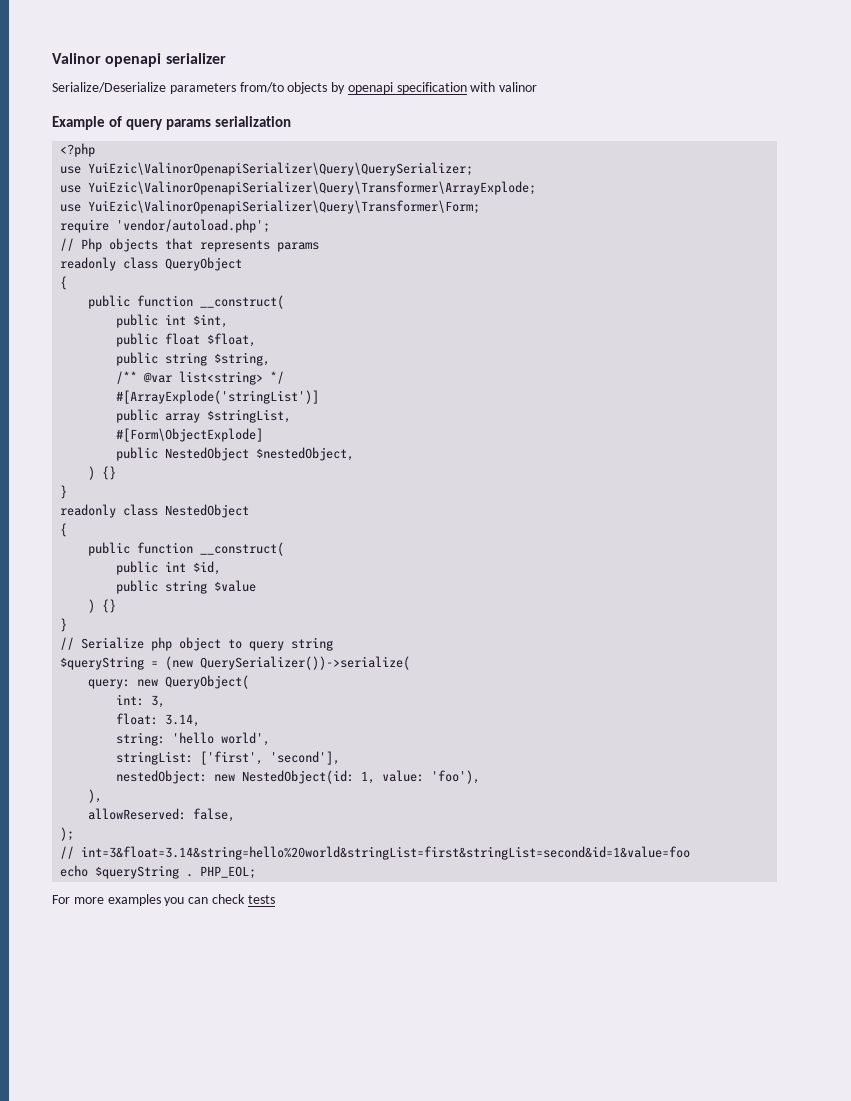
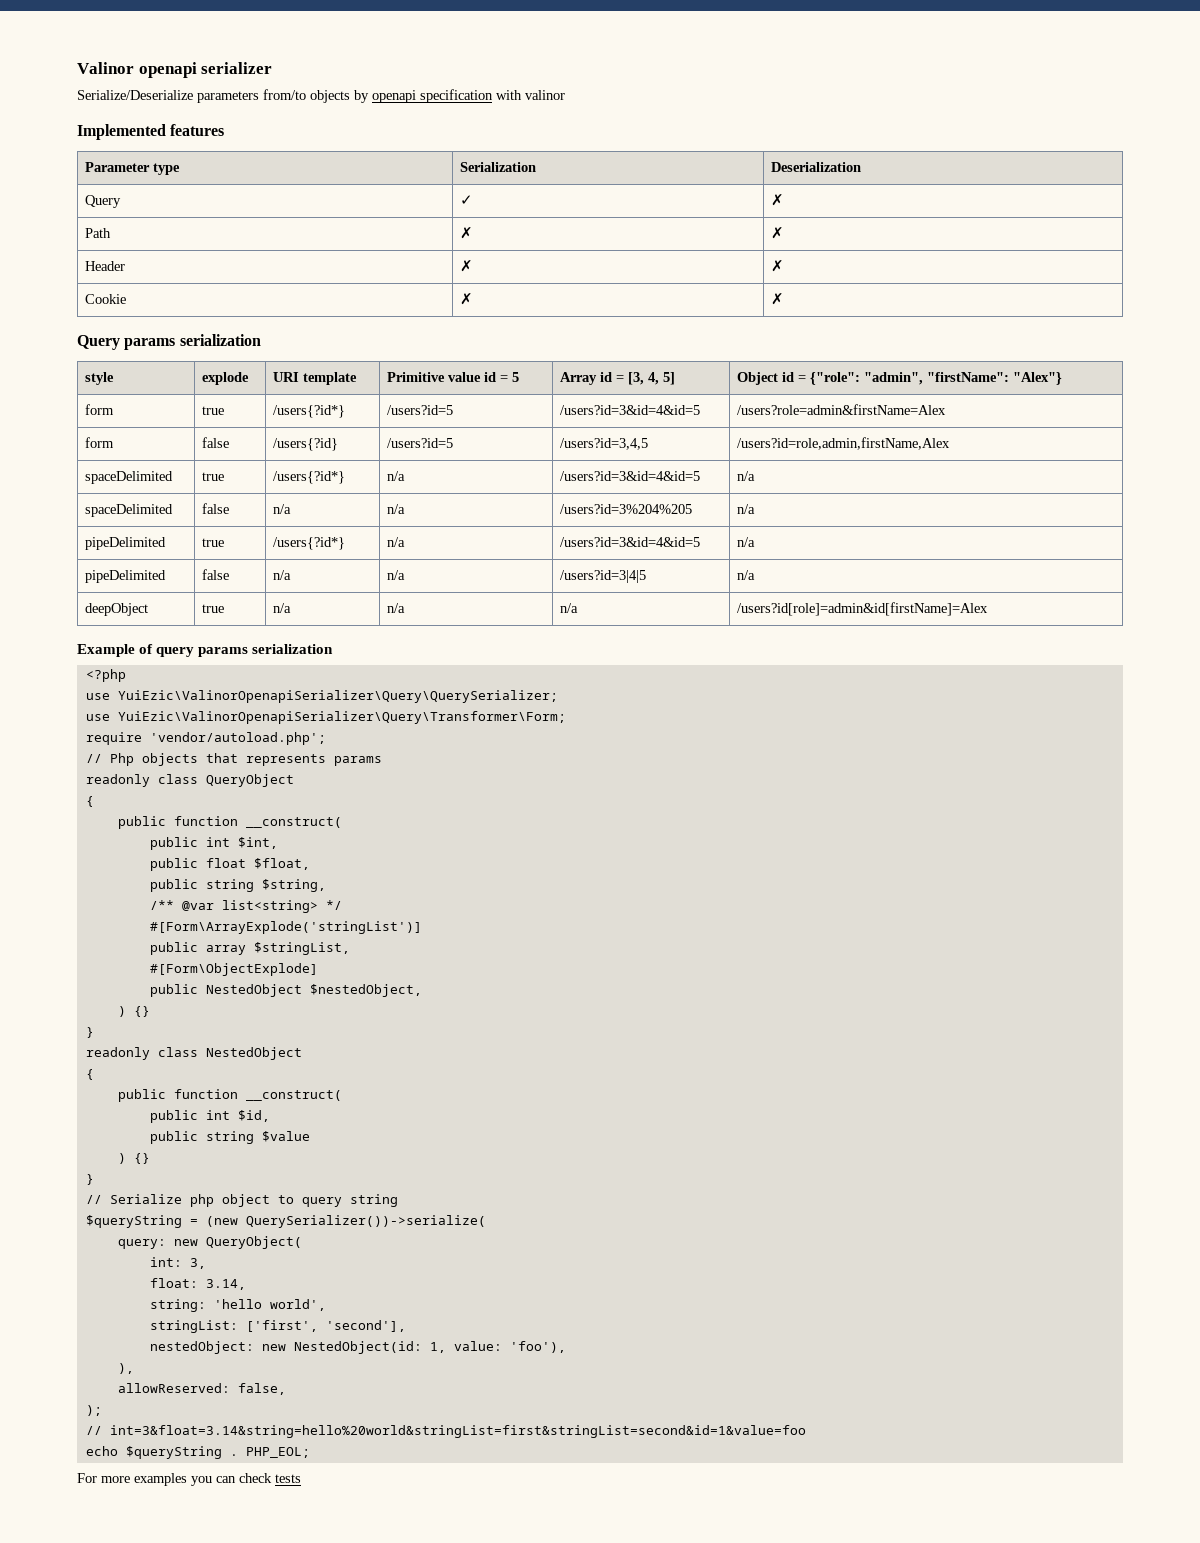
(538, 87) none -> [77,124,225,140] [85,162,181,175] [460,162,537,172] [771,162,862,172] [85,195,122,208] [460,195,474,205] [771,194,785,206] [85,228,112,238] [460,227,474,239] [771,227,785,239] [85,261,126,271] [460,260,474,272] [771,260,785,272] [85,294,127,304] [460,293,474,305] [771,293,785,305] [77,334,261,350] [85,372,115,385] [202,372,250,385] [273,372,358,385] [387,372,520,382] [560,372,676,385] [737,372,1063,385] [85,404,115,415] [202,406,225,415] [273,405,346,418] [387,405,454,415] [560,405,701,415] [737,404,947,415] [85,437,115,448] [202,437,230,448] [273,438,339,451] [387,438,454,448] [560,438,649,450] [737,437,951,450] [85,471,174,484] [202,472,225,481] [273,471,346,484] [387,471,406,481] [560,471,701,481] [737,471,756,481] [85,504,174,517] [202,503,230,514] [273,504,292,514] [387,504,406,514] [560,504,693,514] [737,504,756,514] [85,537,167,550] [202,538,225,547] [273,537,346,550] [387,537,406,547] [560,537,701,547] [737,537,756,547] [85,570,167,583] [202,569,230,580] [273,570,292,580] [387,570,406,580] [560,570,647,583] [737,570,756,580] [85,603,149,616] [202,604,225,613] [273,603,292,613] [387,603,406,613] [560,603,579,613] [737,602,989,616] // Implemented features // Parameter type | Serialization | Deserialization // Query | ✓ | ✗ // Path | ✗ | ✗ // Header | ✗ | ✗ // Cookie | ✗ | ✗ // Query params serialization // style | explode | URI template | Primitive value id = 5 | Array id = [3, 4, 5] | Object id = {"role": "admin", "firstName": "Alex"} // form | true | /users{?id*} | /users?id=5 | /users?id=3&id=4&id=5 | /users?role=admin&firstName=Alex // form | false | /users{?id} | /users?id=5 | /users?id=3,4,5 | /users?id=role,admin,firstName,Alex // spaceDelimited | true | /users{?id*} | n/a | /users?id=3&id=4&id=5 | n/a // spaceDelimited | false | n/a | n/a | /users?id=3%204%205 | n/a // pipeDelimited | true | /users{?id*} | n/a | /users?id=3&id=4&id=5 | n/a // pipeDelimited | false | n/a | n/a | /users?id=3|4|5 | n/a // deepObject | true | n/a | n/a | n/a | /users?id[role]=admin&id[firstName]=Alex
[60,181,537,195] // use YuiEzic\ValinorOpenapiSerializer\Query\Transformer\ArrayExplode; -> (558, 696) none
[116,390,320,404] #[ArrayExplode('stringList')] -> [149,921,422,934] #[Form\ArrayExplode('stringList')]

